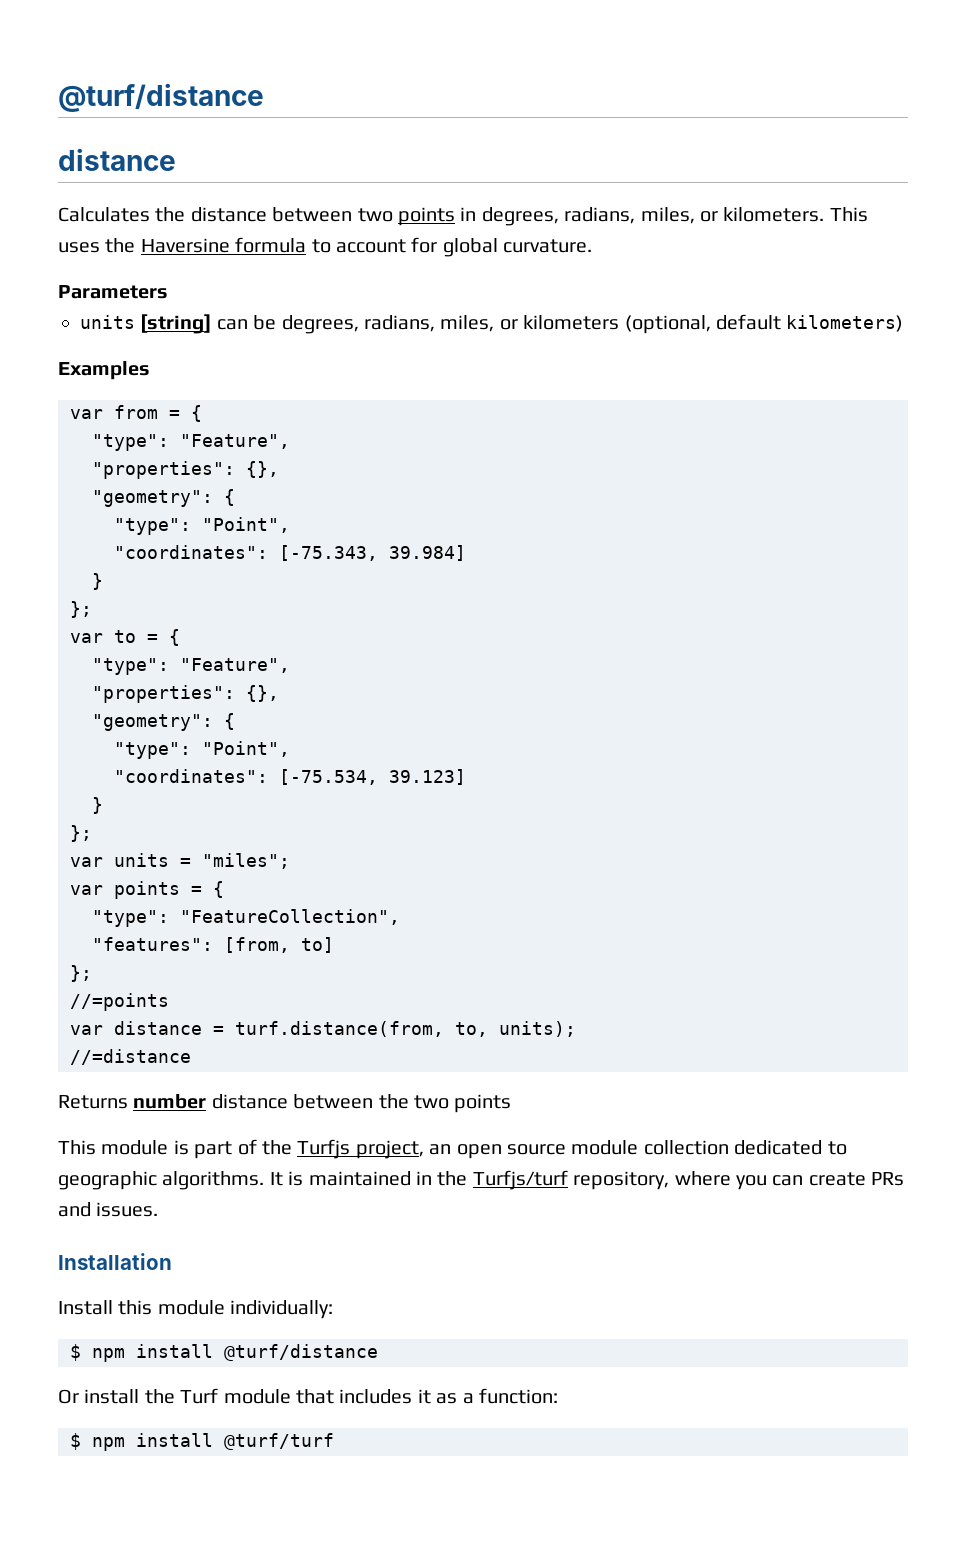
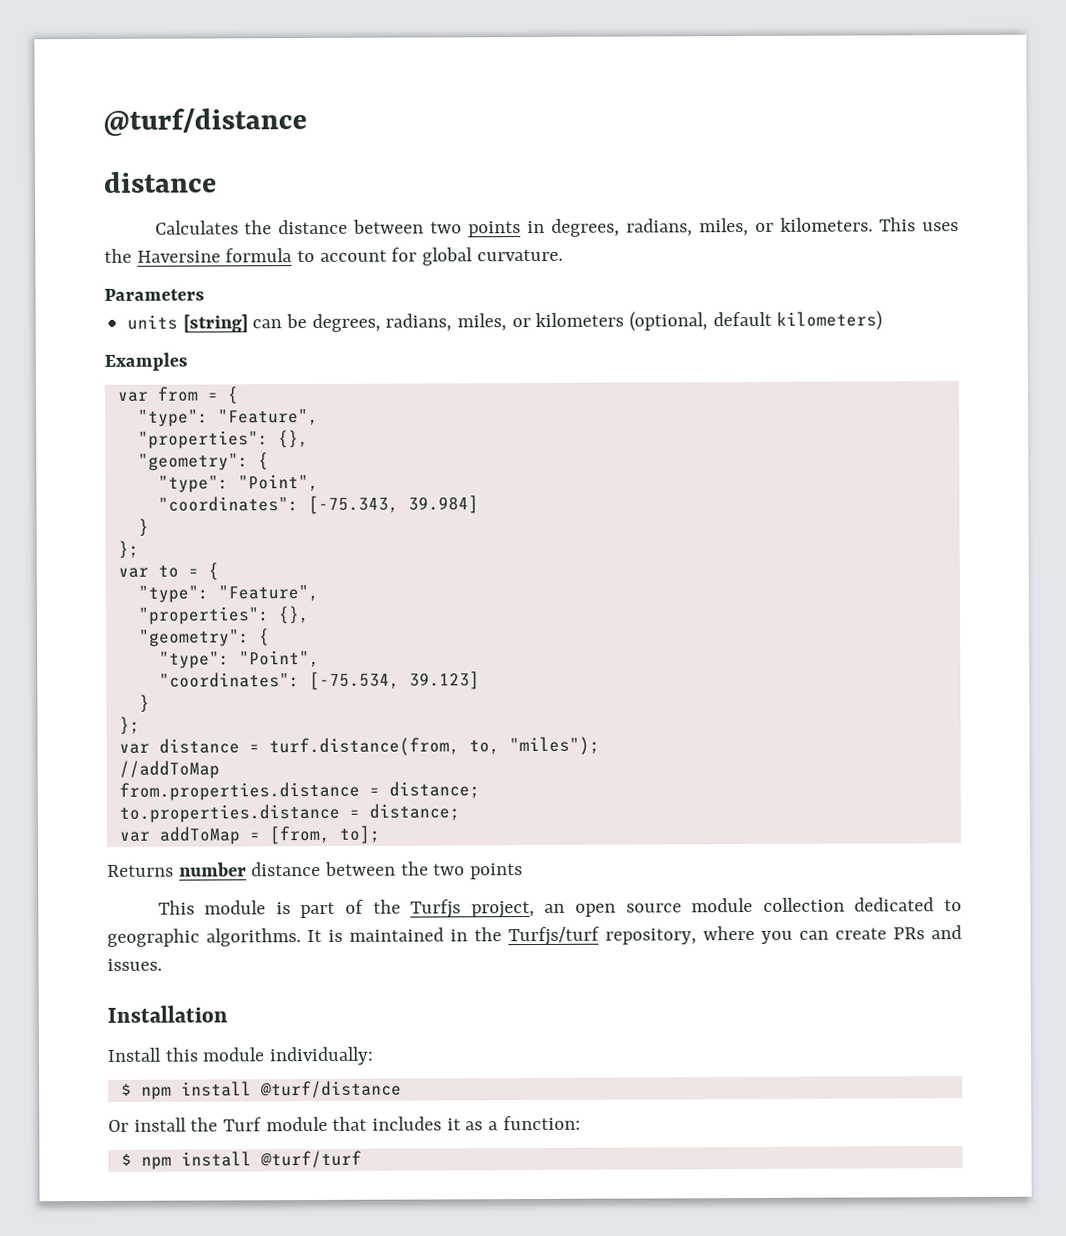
[70,853,290,869] [70,881,224,899] [92,909,400,927] [92,937,334,953] [70,965,92,982] [70,993,169,1011] // var units = "miles"; // var points = { // "type": "FeatureCollection", // "features": [from, to] // }; // //=points -> (140, 725) none
[499,1021,576,1037] [70,1049,191,1065] units); // //=distance -> [508,736,600,756] [118,760,220,779] [118,781,480,801] [118,803,460,823] [118,825,381,845] "miles"); // //addToMap // from.properties.distance = distance; // to.properties.distance = distance; // var addToMap = [from, to];

